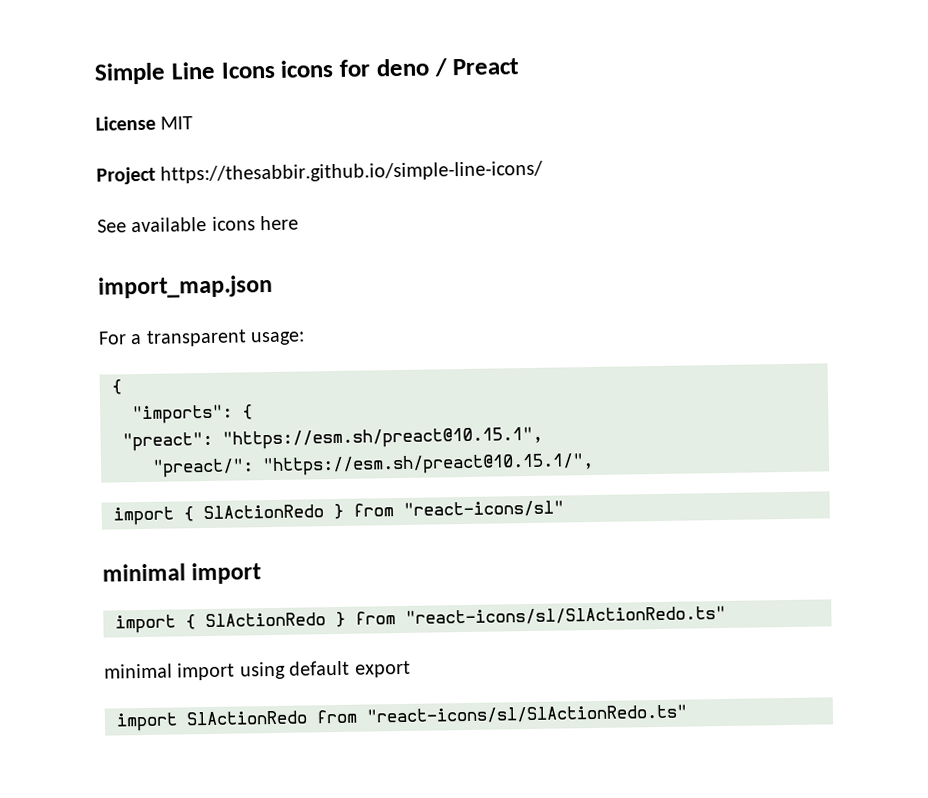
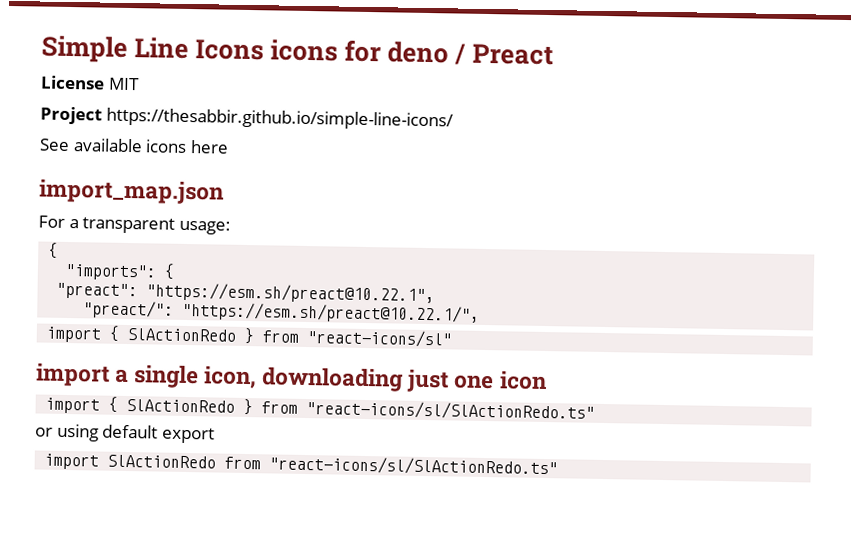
[222,426,543,450] "https://esm.sh/preact@10.15.1", -> [146,282,436,305] "https://esm.sh/preact@10.22.1",
[262,453,594,477] "https://esm.sh/preact@10.15.1/", -> [182,301,481,324] "https://esm.sh/preact@10.22.1/",
[102,562,262,585] minimal import -> [35,362,547,393] import a single icon, downloading just one icon
[104,662,236,681] minimal import -> [35,427,53,437] or

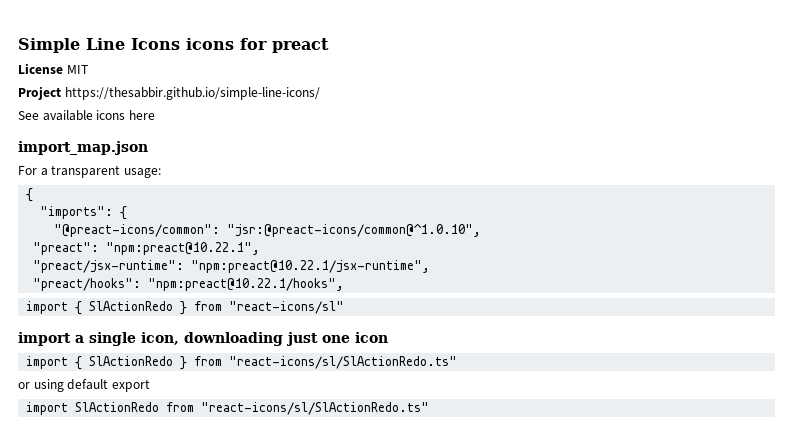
[387,41,555,66] deno / Preact -> [272,38,329,53] preact
(176, 271) none -> [54,224,482,237] // "@preact-icons/common": "jsr:@preact-icons/common@^1.0.10",
[146,282,436,305] [83,300,481,324] "https://esm.sh/preact@10.22.1", // "preact/": "https://esm.sh/preact@10.22.1/", -> [106,242,261,255] [33,260,431,273] [33,278,345,291] "npm:preact@10.22.1", // "preact/jsx-runtime": "npm:preact@10.22.1/jsx-runtime", // "preact/hooks": "npm:preact@10.22.1/hooks",

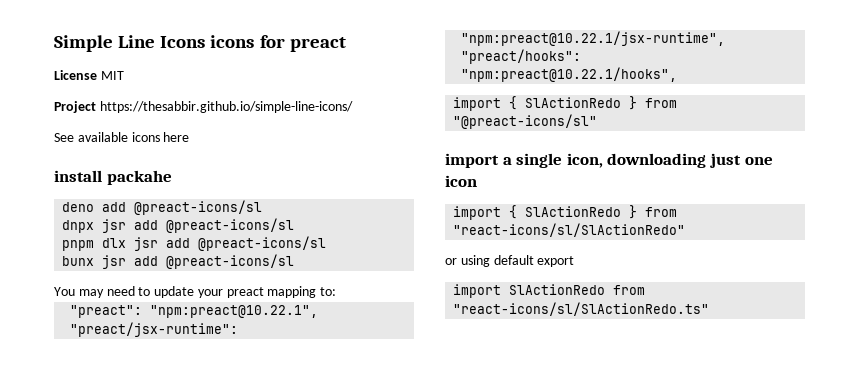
[18,141,148,155] [18,165,161,178] [26,188,34,202] [40,206,128,220] [54,224,482,237] import_map.json // For a transparent usage: // { // "imports": { // "@preact-icons/common": "jsr:@preact-icons/common@^1.0.10", -> [54,170,172,185] [62,200,263,215] [62,218,295,233] [62,236,327,251] [62,254,295,269] [54,286,337,298] install packahe // deno add @preact-icons/sl // dnpx jsr add @preact-icons/sl // pnpm dlx jsr add @preact-icons/sl // bunx jsr add @preact-icons/sl // You may need to update your preact mapping to:
[229,301,345,314] "react-icons/sl" -> [453,114,598,129] "@preact-icons/sl"
[229,356,458,369] "react-icons/sl/SlActionRedo.ts" -> [453,223,686,237] "react-icons/sl/SlActionRedo"

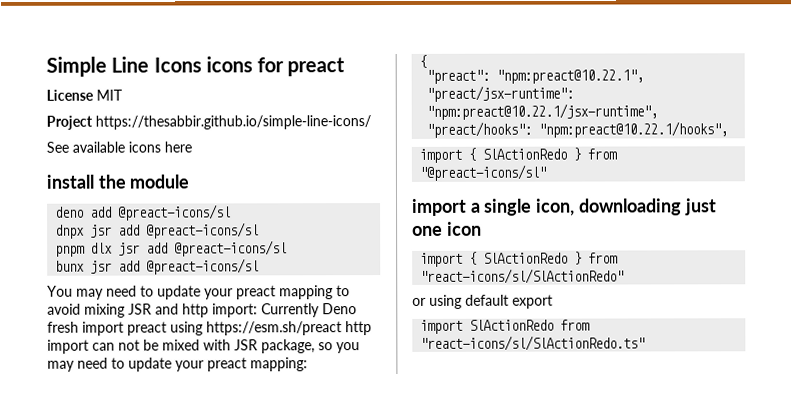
[106,170,172,185] packahe -> [97,174,190,189] the module
[320,287,337,296] to: -> [336,285,350,297] [47,303,357,318] [47,321,372,336] [47,339,360,354] [47,357,308,372] [419,54,428,68] to avoid mixing JSR and http import: Currently Deno fresh import preact using https://esm.sh/preact http import can not be mixed with JSR package, so you may need to update your preact mapping: // {

